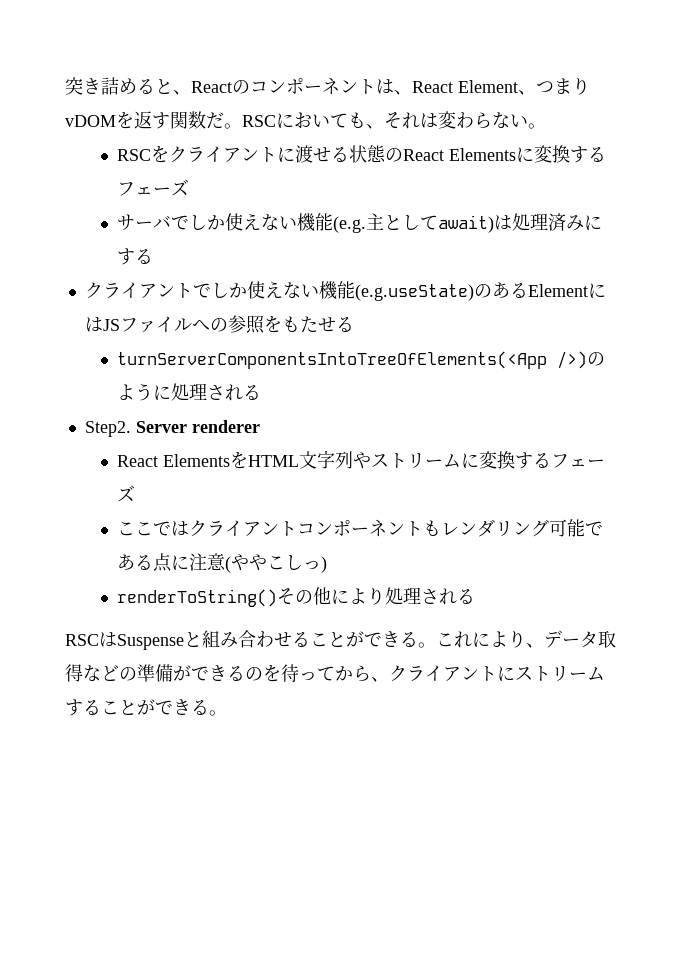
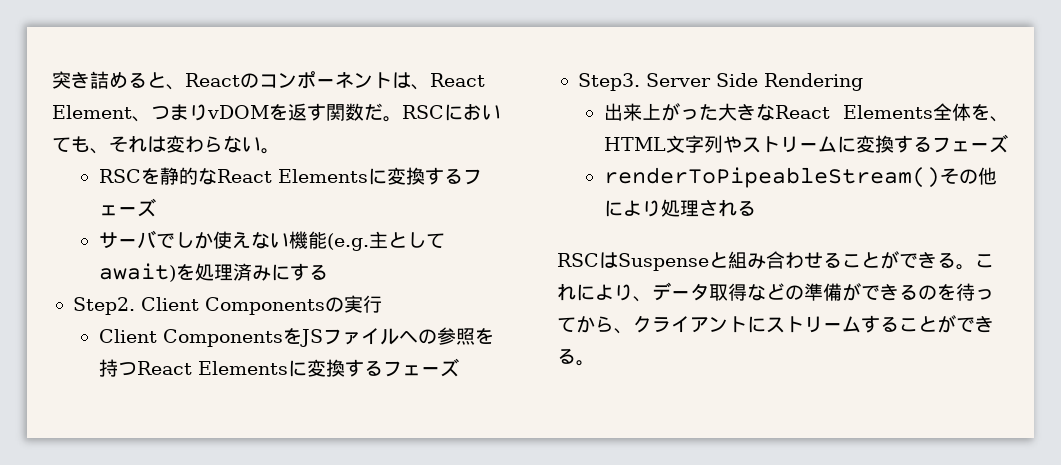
[168,145,403,163] クライアントに渡せる状態の -> [159,167,217,185] 静的な
[493,215,512,230] は -> [175,264,195,280] を
[84,281,606,301] [84,317,103,332] クライアントでしか使えない機能(e.g.useState)のあるElementには -> [72,295,382,315] [98,328,302,347] Step2. Client Componentsの実行 // Client Componentsを
[281,316,354,333] [116,351,605,369] [116,383,261,401] [84,420,260,437] [116,451,248,469] もたせる // turnServerComponentsIntoTreeOfElements(<App />)のように処理される // Step2. Server renderer // React Elementsを -> [98,358,459,377] [577,73,863,91] [603,103,1009,122] 持つReact Elementsに変換するフェーズ // Step3. Server Side Rendering // 出来上がった大きなReact Elements全体を、
[116,519,603,537] [116,553,327,573] [116,589,277,607] ここではクライアントコンポーネントもレンダリング可能である点に注意(ややこしっ) // renderToString() -> [603,167,940,188] renderToPipeableStream()

